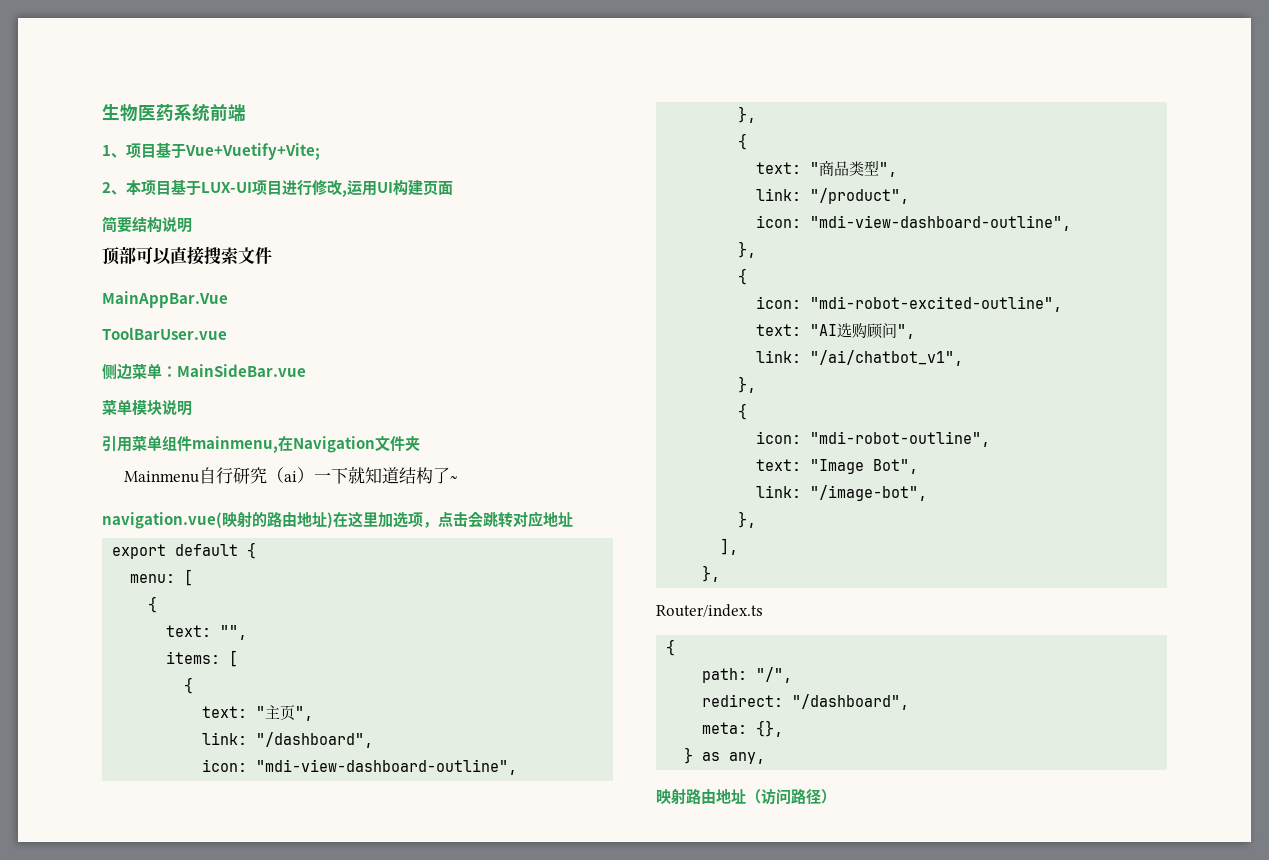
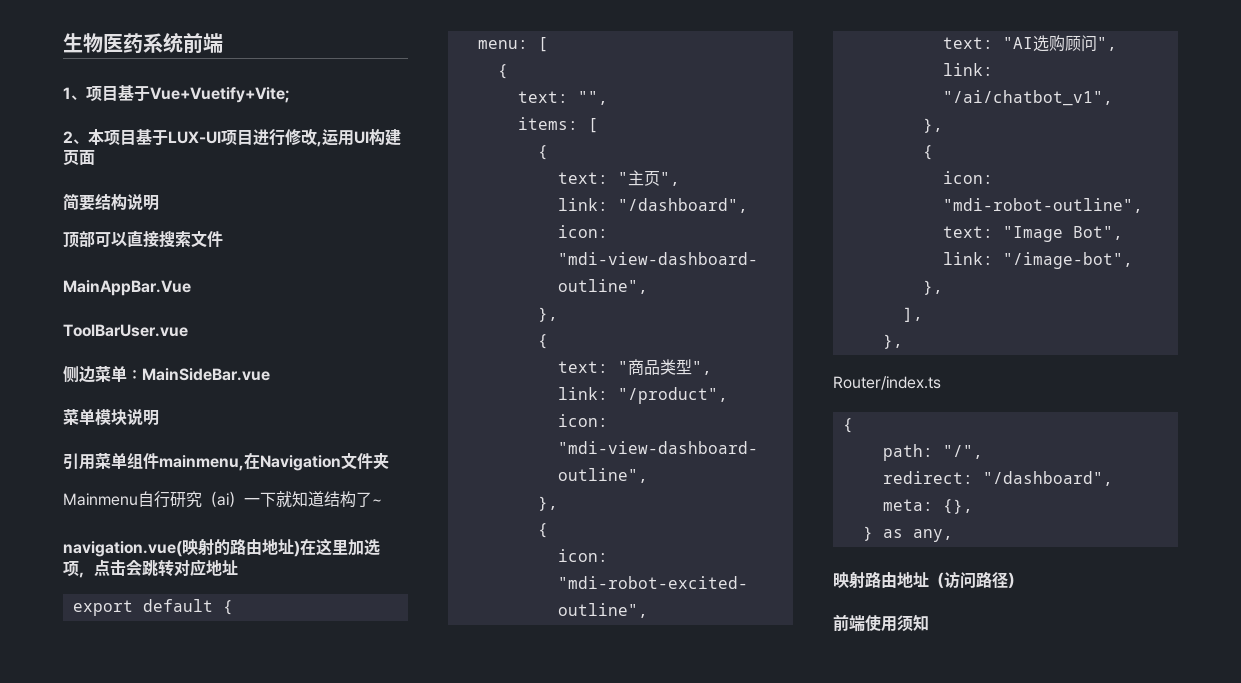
(836, 796) none -> [833,614,929,632] // 前端使用须知

